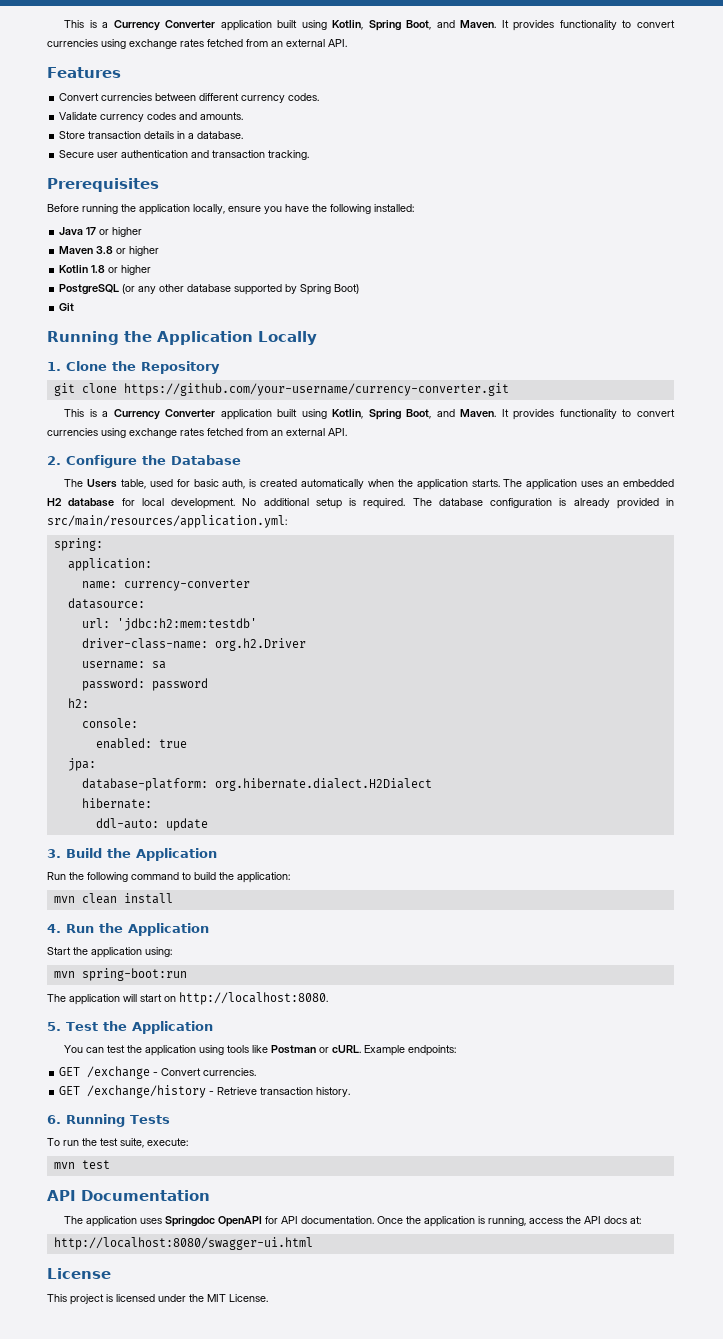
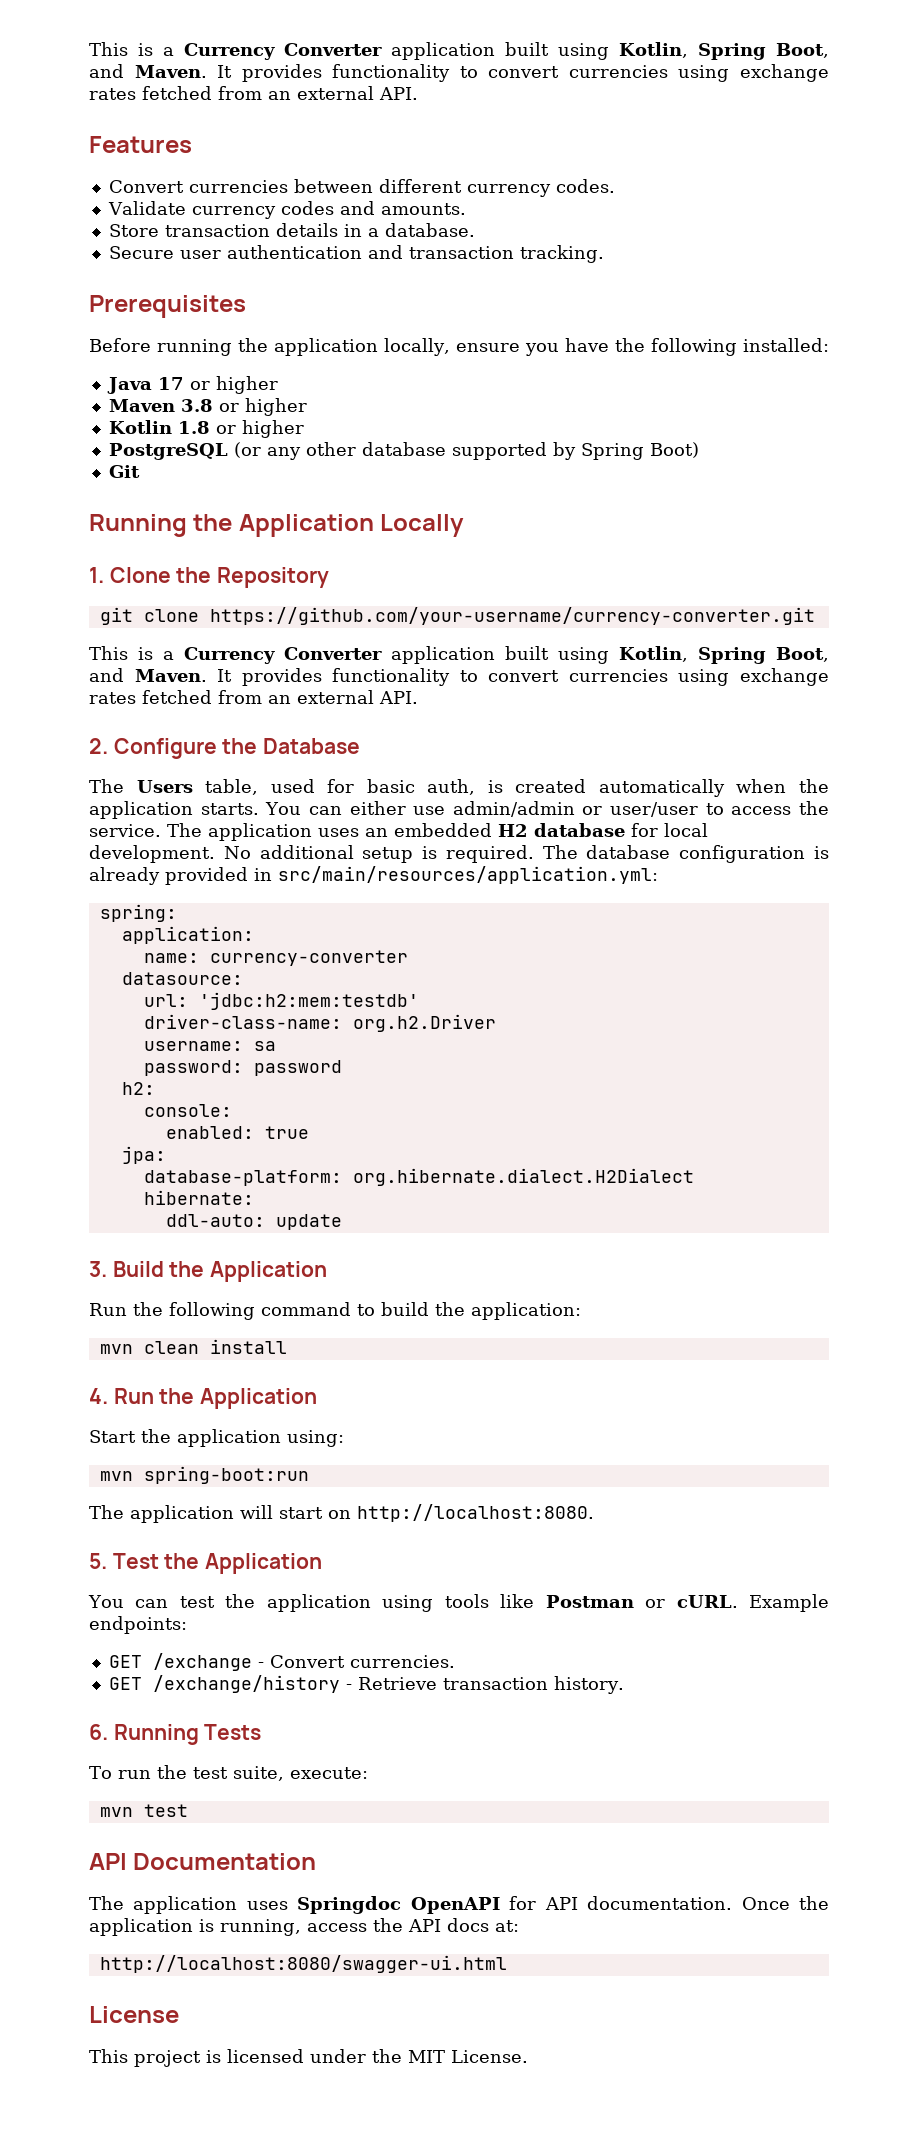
(500, 483) none -> [265,801,829,817] [89,824,161,837] You can either use admin/admin or user/user to access the service.

